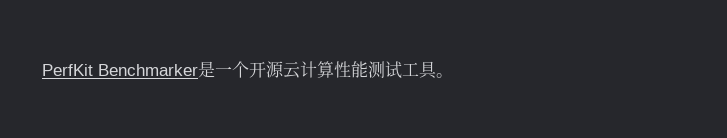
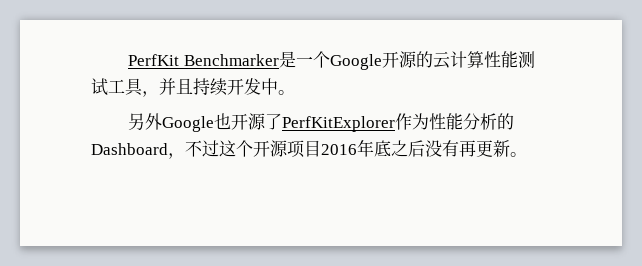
[249,61,284,78] 开源 -> [329,51,433,70] Google开源的
(437, 70) none -> [142,78,295,97] [127,113,514,132] [91,139,510,159] ，并且持续开发中。 // 另外Google也开源了PerfKitExplorer作为性能分析的Dashboard，不过这个开源项目2016年底之后没有再更新

